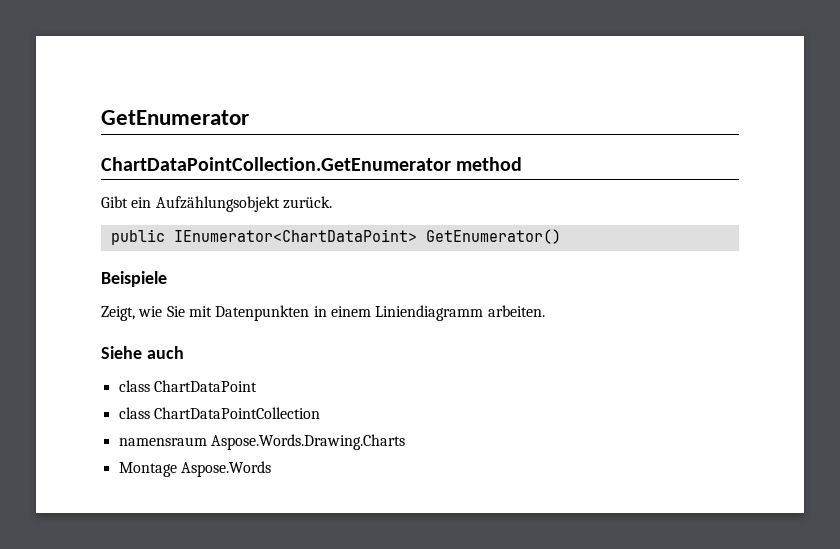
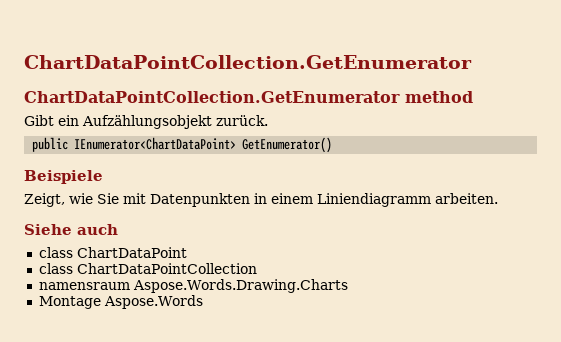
[101,110,249,125] GetEnumerator -> [24,55,472,69] ChartDataPointCollection.GetEnumerator

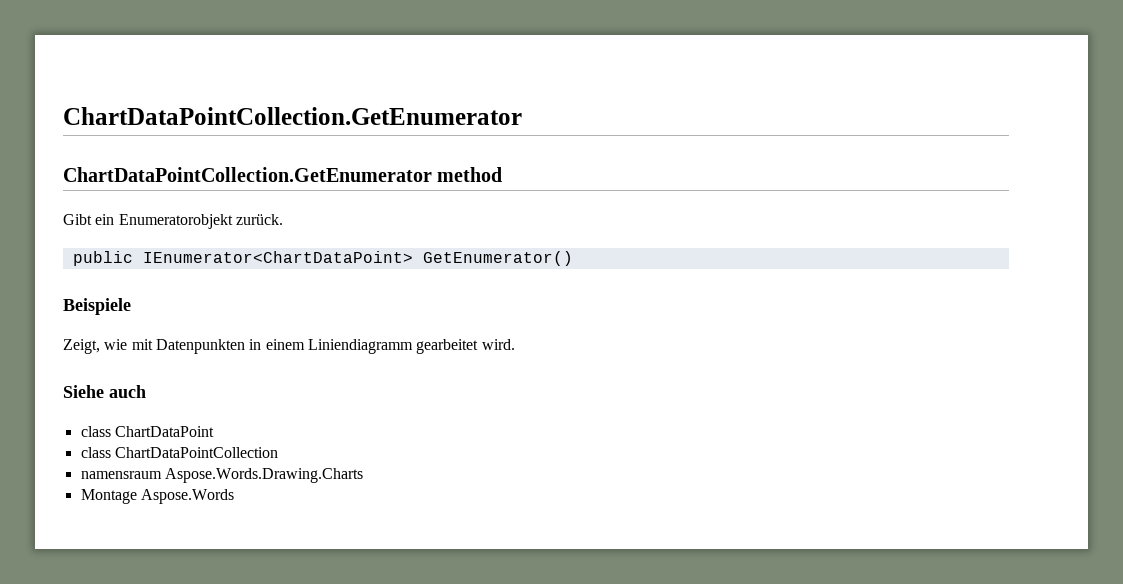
[82,115,212,129] Aufzählungsobjekt -> [118,214,233,229] Enumeratorobjekt
[97,193,119,204] Sie -> (128, 344) none
[435,193,498,204] arbeiten. -> [416,339,515,354] gearbeitet wird.

